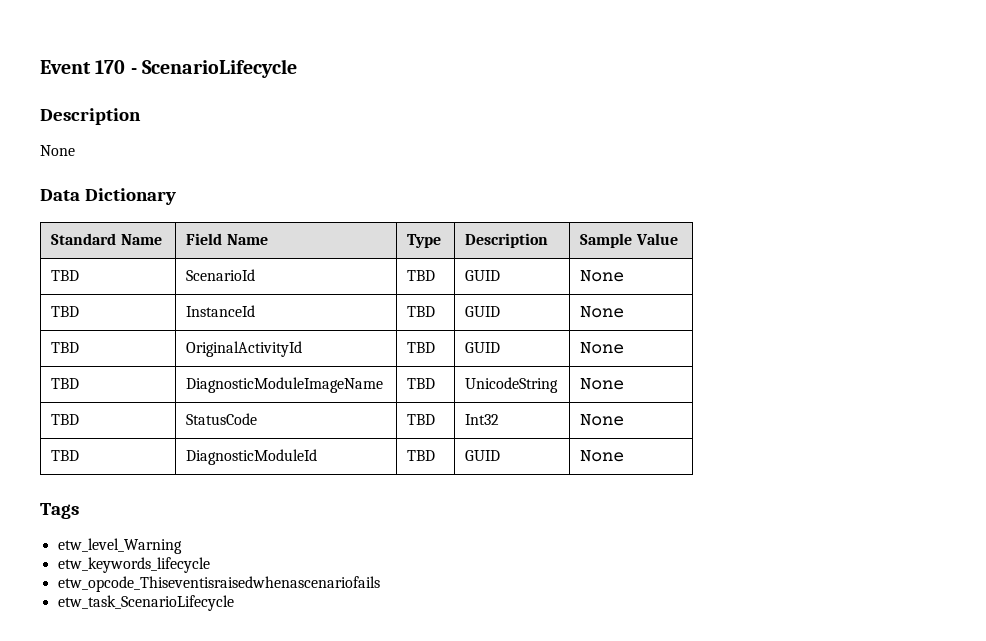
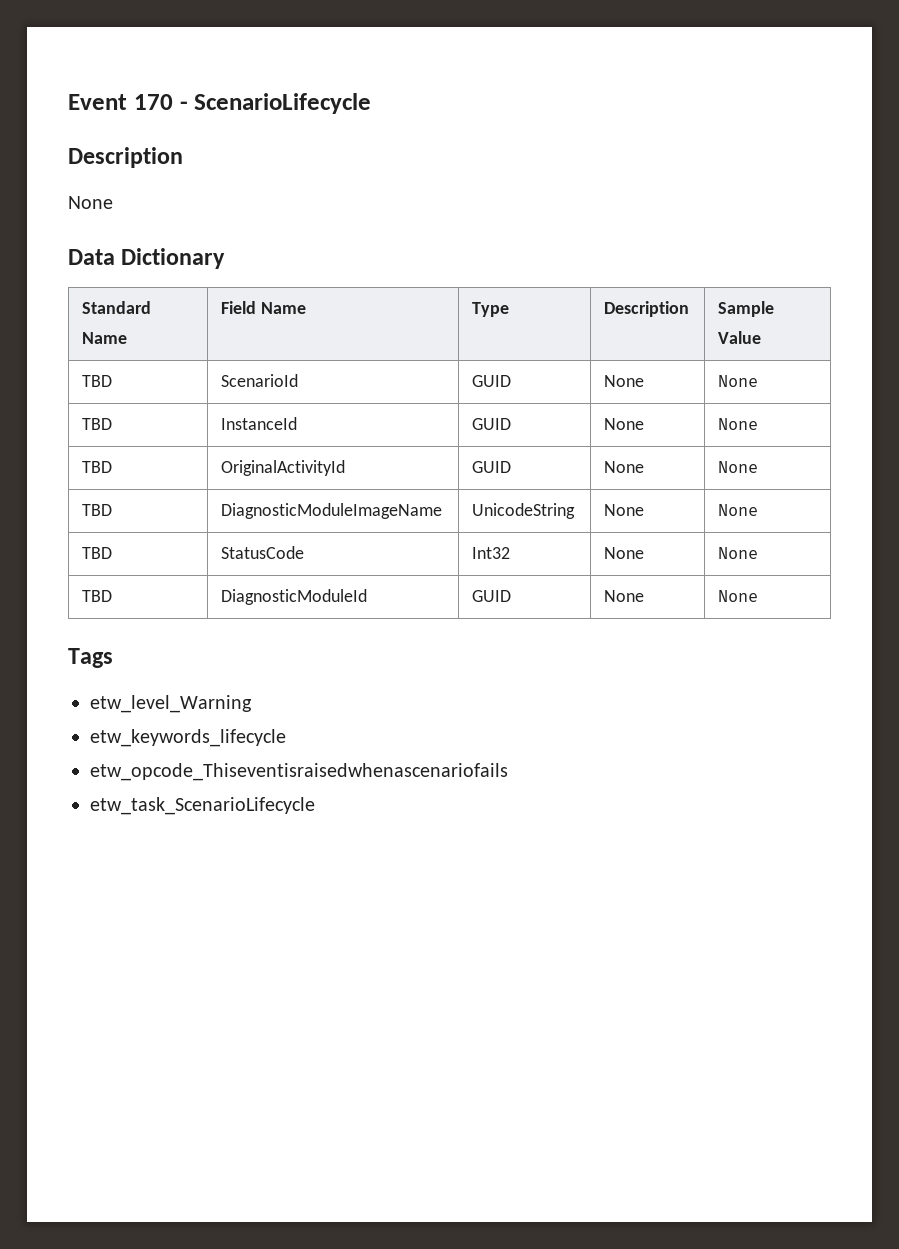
[407,270,436,281] [465,270,501,281] TBD | GUID -> [472,375,512,387] [604,375,645,387] GUID | None
[407,306,436,317] [465,306,501,317] TBD | GUID -> [472,418,512,430] [604,418,645,430] GUID | None
[407,342,436,353] [465,342,501,353] TBD | GUID -> [472,461,512,473] [604,461,645,473] GUID | None
[407,378,436,389] [465,377,559,393] TBD | UnicodeString -> [472,503,576,519] [604,504,645,516] UnicodeString | None
[407,414,436,425] [465,414,500,425] TBD | Int32 -> [472,547,511,559] [604,547,645,559] Int32 | None
[407,450,436,461] [465,450,501,461] TBD | GUID -> [472,590,512,602] [604,590,645,602] GUID | None

